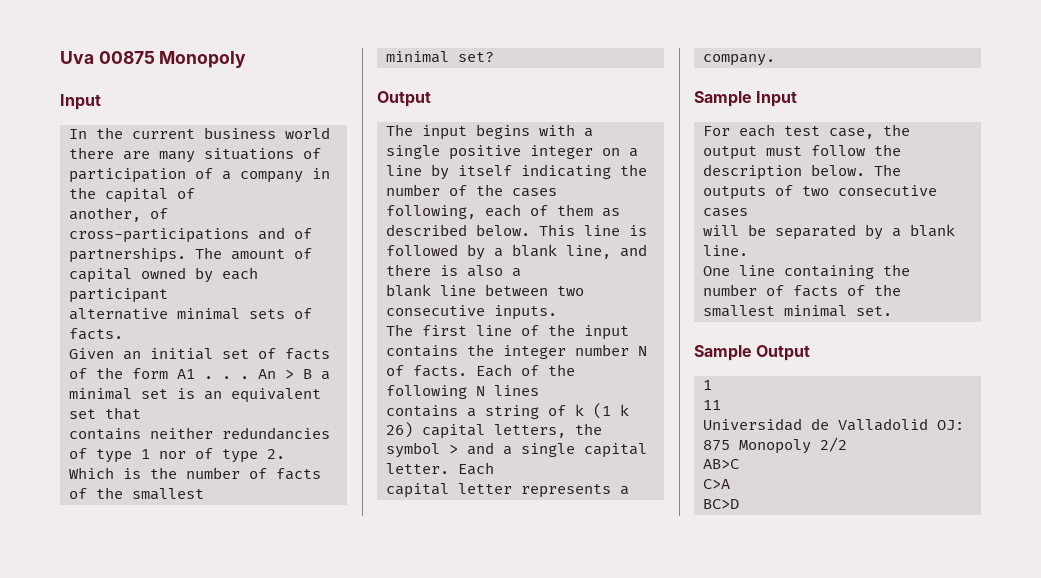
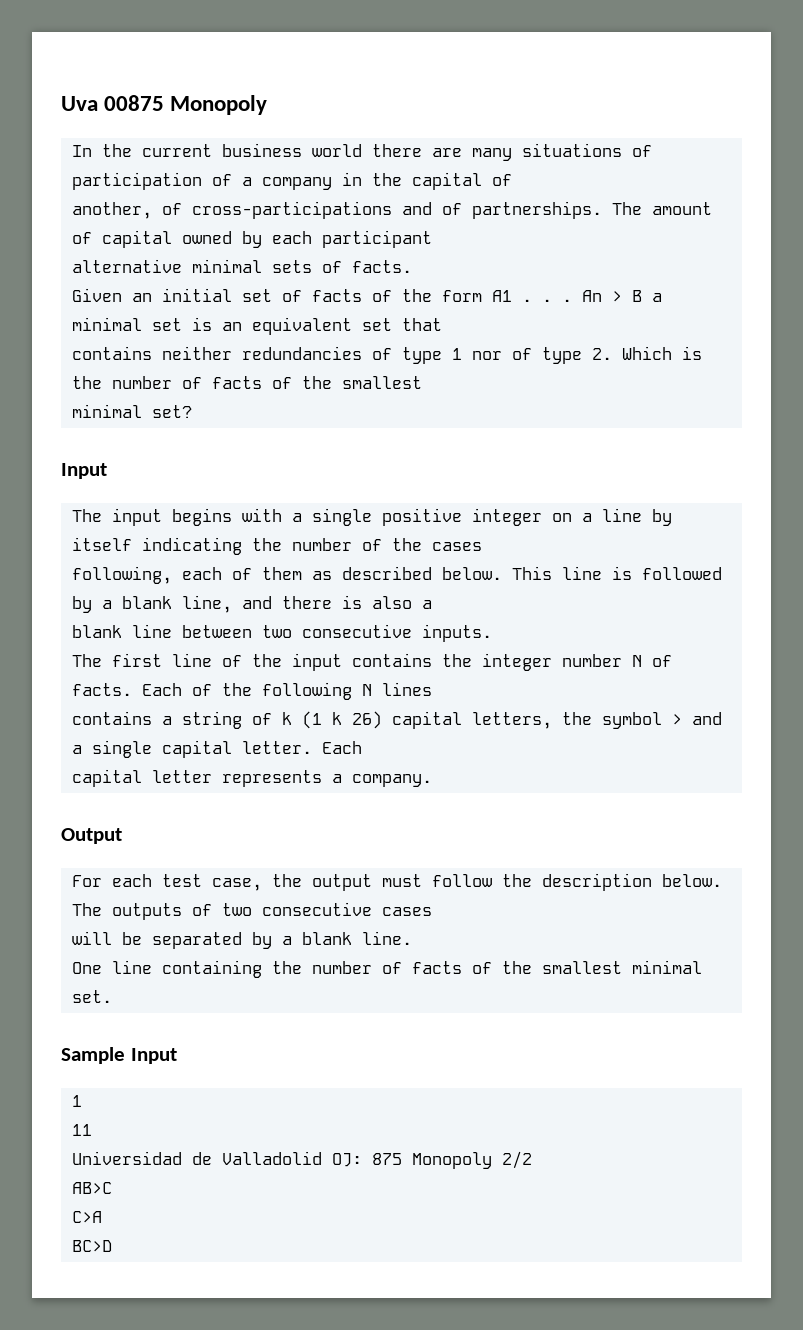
[60,94,101,110] // Input -> (268, 105) none
[377,91,431,107] Output -> [61,463,107,479] Input
[694,91,798,107] Sample Input -> [61,828,122,844] Output
[756,345,811,361] Output -> [130,1048,177,1064] Input

